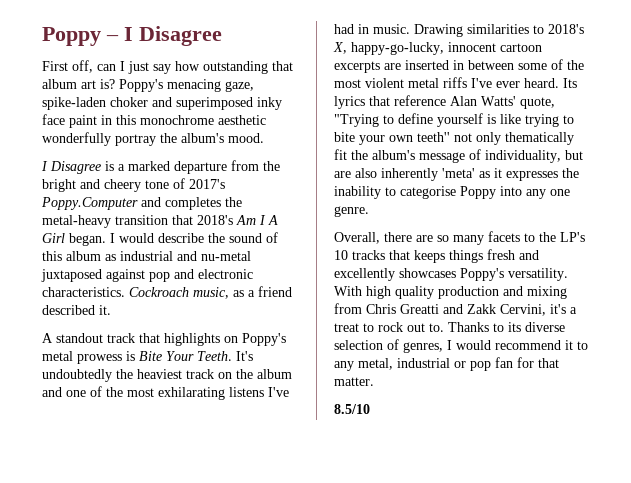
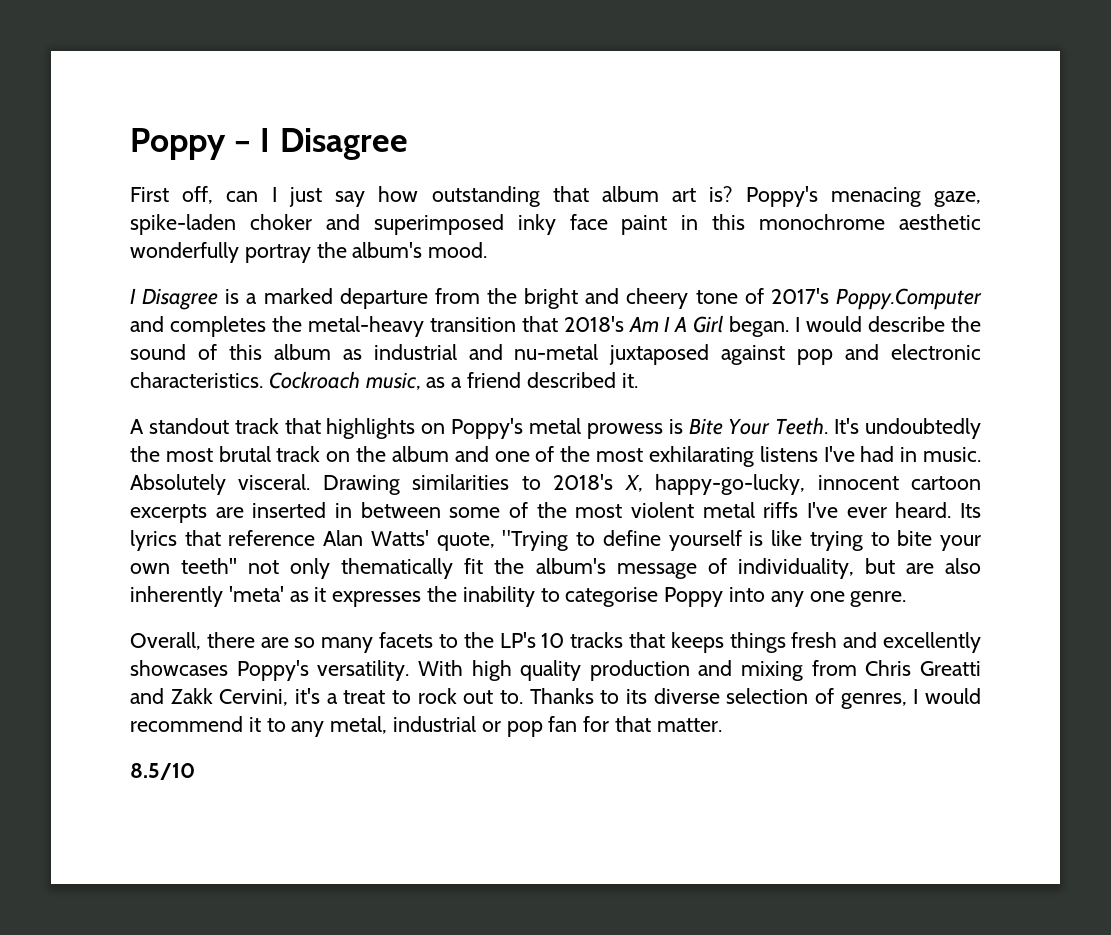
[137,369,182,379] heaviest -> [165,446,271,462] most brutal
(410, 29) none -> [130,474,311,495] Absolutely visceral.

